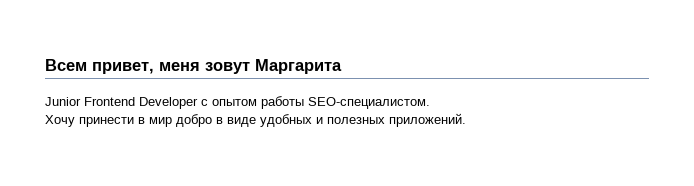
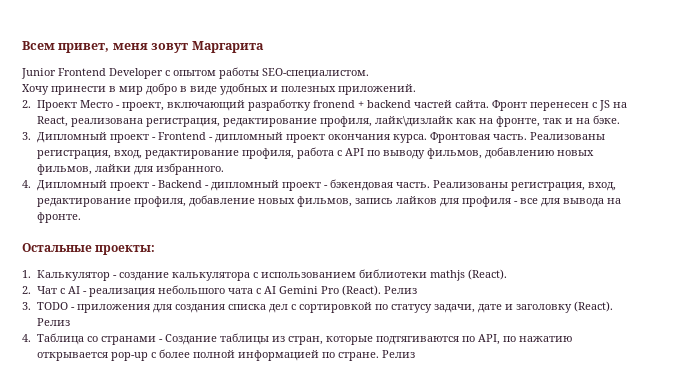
(466, 120) none -> [22,99,627,111] [36,115,620,127] [22,132,605,143] [36,147,594,159] [36,163,224,175] [22,179,616,191] [36,195,621,207] [36,212,81,223] [22,243,156,255] [22,269,507,281] [22,285,417,297] [22,301,613,313] [36,318,70,326] [22,333,572,345] [36,349,415,361] // 2. Проект Место - проект, включающий разработку fronend + backend частей сайта. Фронт перенесен с JS на React, реализована регистрация, редактирование профиля, лайк\дизлайк как на фронте, так и на бэке. // 3. Дипломный проект - Frontend - дипломный проект окончания курса. Фронтовая часть. Реализованы регистрация, вход, редактирование профиля, работа с API по выводу фильмов, добавлению новых фильмов, лайки для избранного. // 4. Дипломный проект - Backend - дипломный проект - бэкендовая часть. Реализованы регистрация, вход, редактирование профиля, добавление новых фильмов, запись лайков для профиля - все для вывода на фронте. // Остальные проекты: // 1. Калькулятор - создание калькулятора с использованием библиотеки mathjs (React). // 2. Чат с AI - реализация небольшого чата с AI Gemini Pro (React). Релиз // 3. TODO - приложения для создания списка дел с сортировкой по статусу задачи, дате и заголовку (React). Релиз // 4. Таблица со странами - Создание таблицы из стран, которые подтягиваются по API, по нажатию открывается pop-up с более полной информацией по стране. Релиз

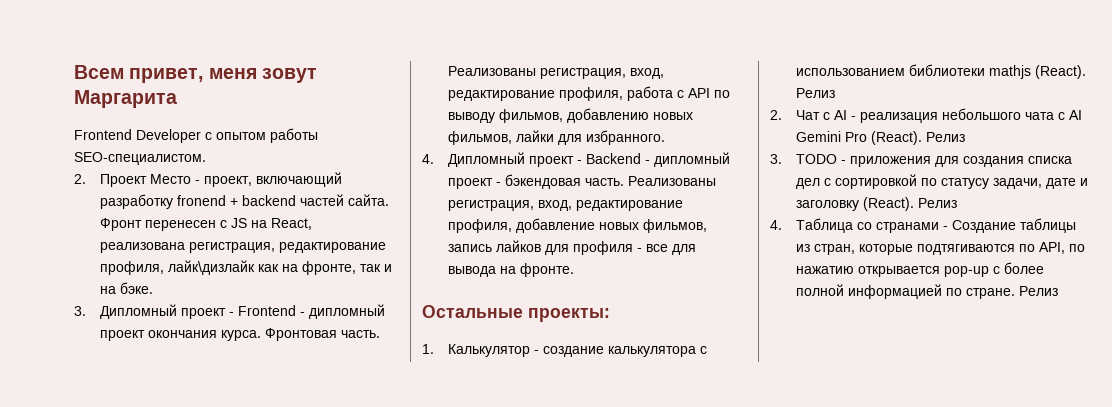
[21,68,56,79] Junior -> (177, 99) none
[22,83,416,95] // Хочу принести в мир добро в виде удобных и полезных приложений. -> (206, 158) none
(507, 274) none -> [795,88,835,98] Релиз

